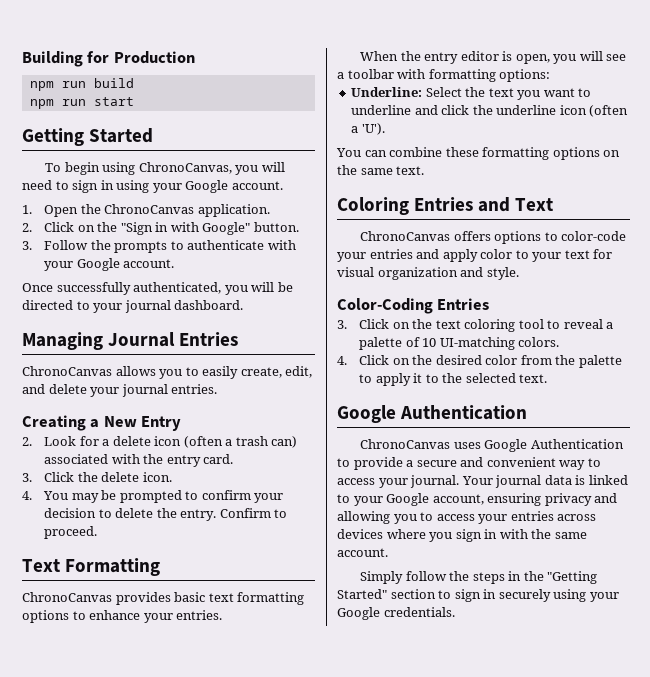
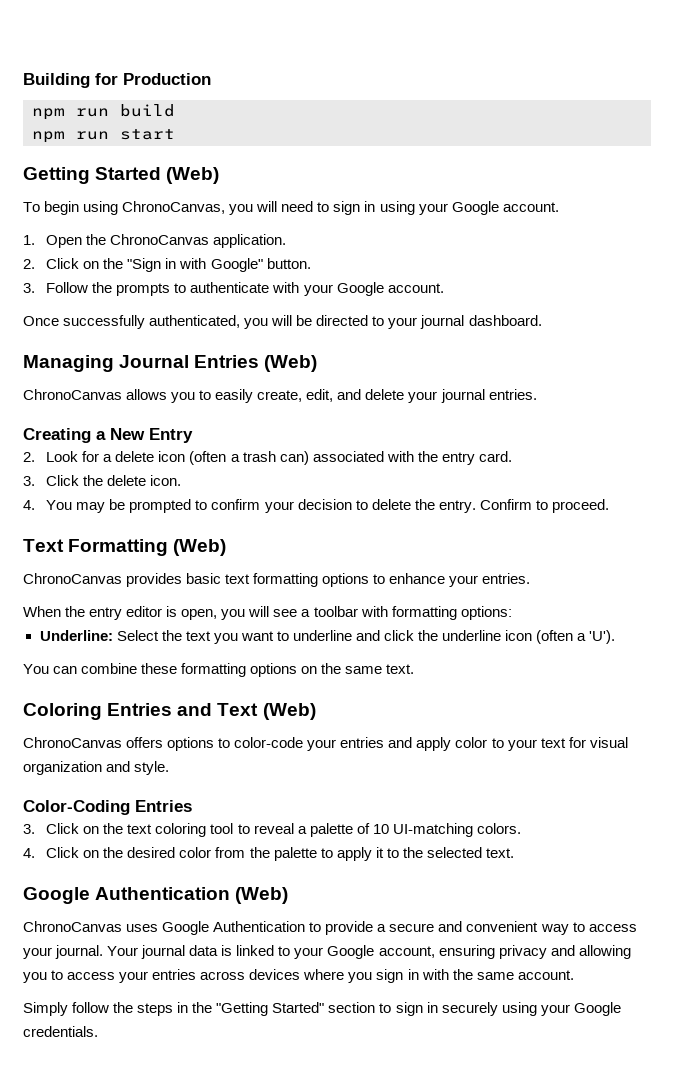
(154, 135) none -> [166,167,220,184] (Web)
(239, 339) none -> [264,355,318,372] (Web)
(161, 567) none -> [173,539,227,556] (Web)
(554, 204) none -> [262,703,316,720] (Web)
(528, 412) none -> [235,887,289,904] (Web)

